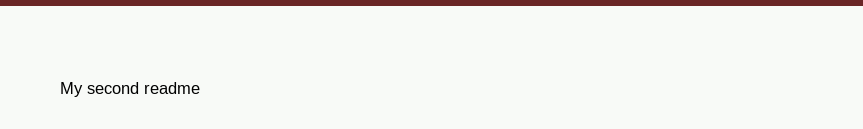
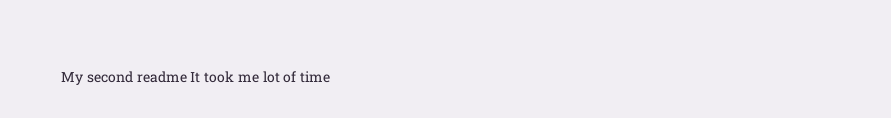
(200, 88) none -> [190,71,331,83] It took me lot of time

